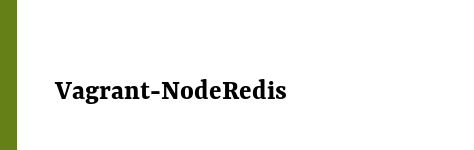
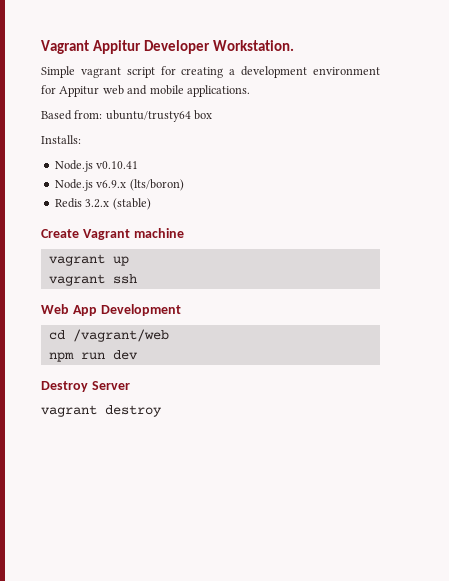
[54,79,287,104] Vagrant-NodeRedis -> [41,40,294,54] [41,66,380,78] [41,85,250,97] [41,110,213,122] [41,135,81,144] [54,160,139,172] [54,179,184,191] [54,198,151,210] [41,228,184,240] [48,254,129,266] [48,274,137,286] [41,304,181,316] [48,329,169,342] [48,350,138,362] [41,381,130,392] [41,405,162,417] Vagrant Appitur Developer Workstation. // Simple vagrant script for creating a development environment for Appitur web and mobile applications. // Based from: ubuntu/trusty64 box // Installs: // Node.js v0.10.41 // Node.js v6.9.x (lts/boron) // Redis 3.2.x (stable) // Create Vagrant machine // vagrant up // vagrant ssh // Web App Development // cd /vagrant/web // npm run dev // Destroy Server // vagrant destroy

